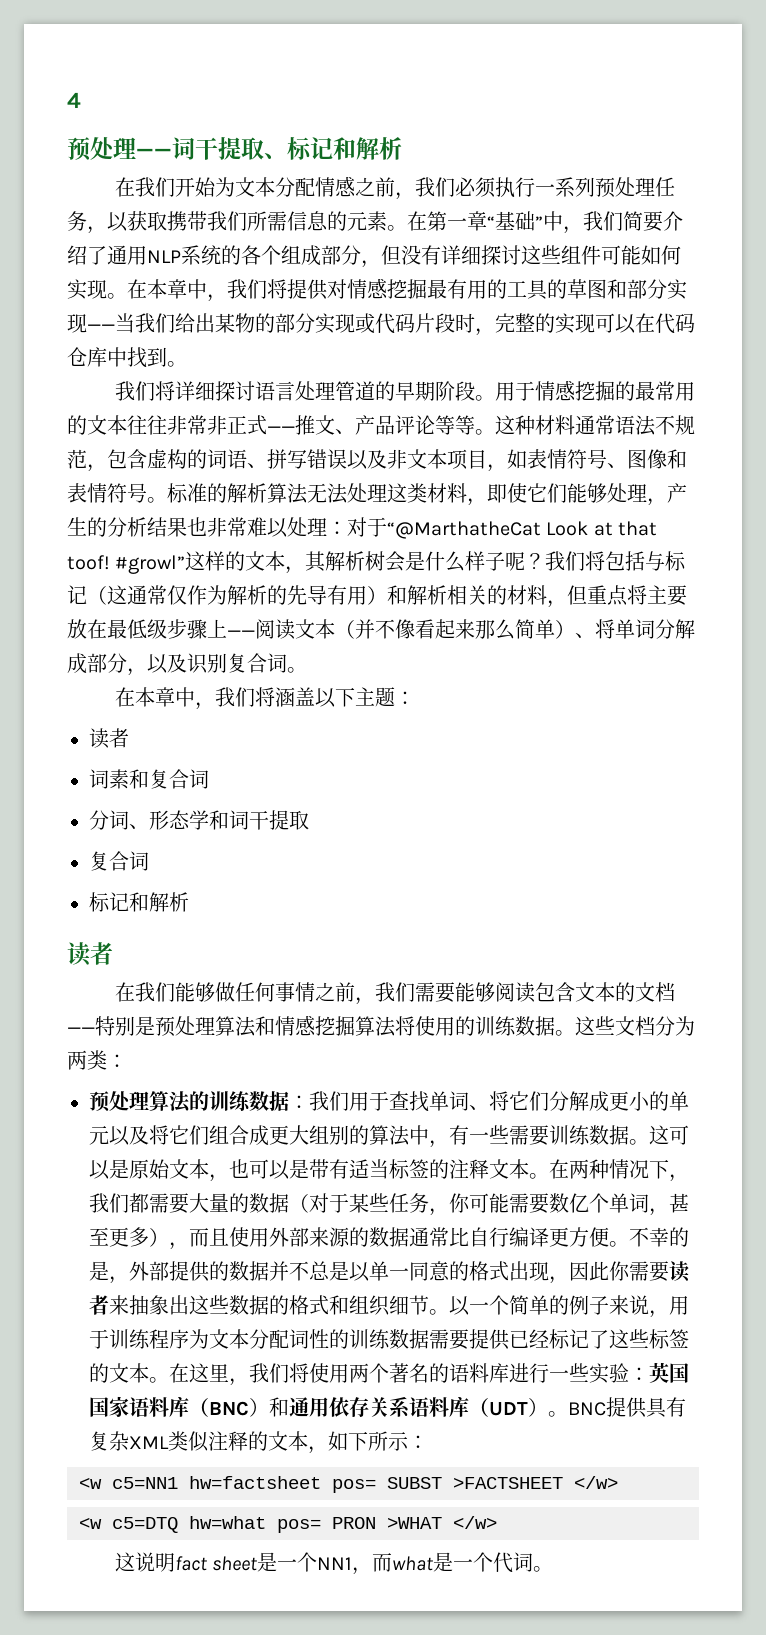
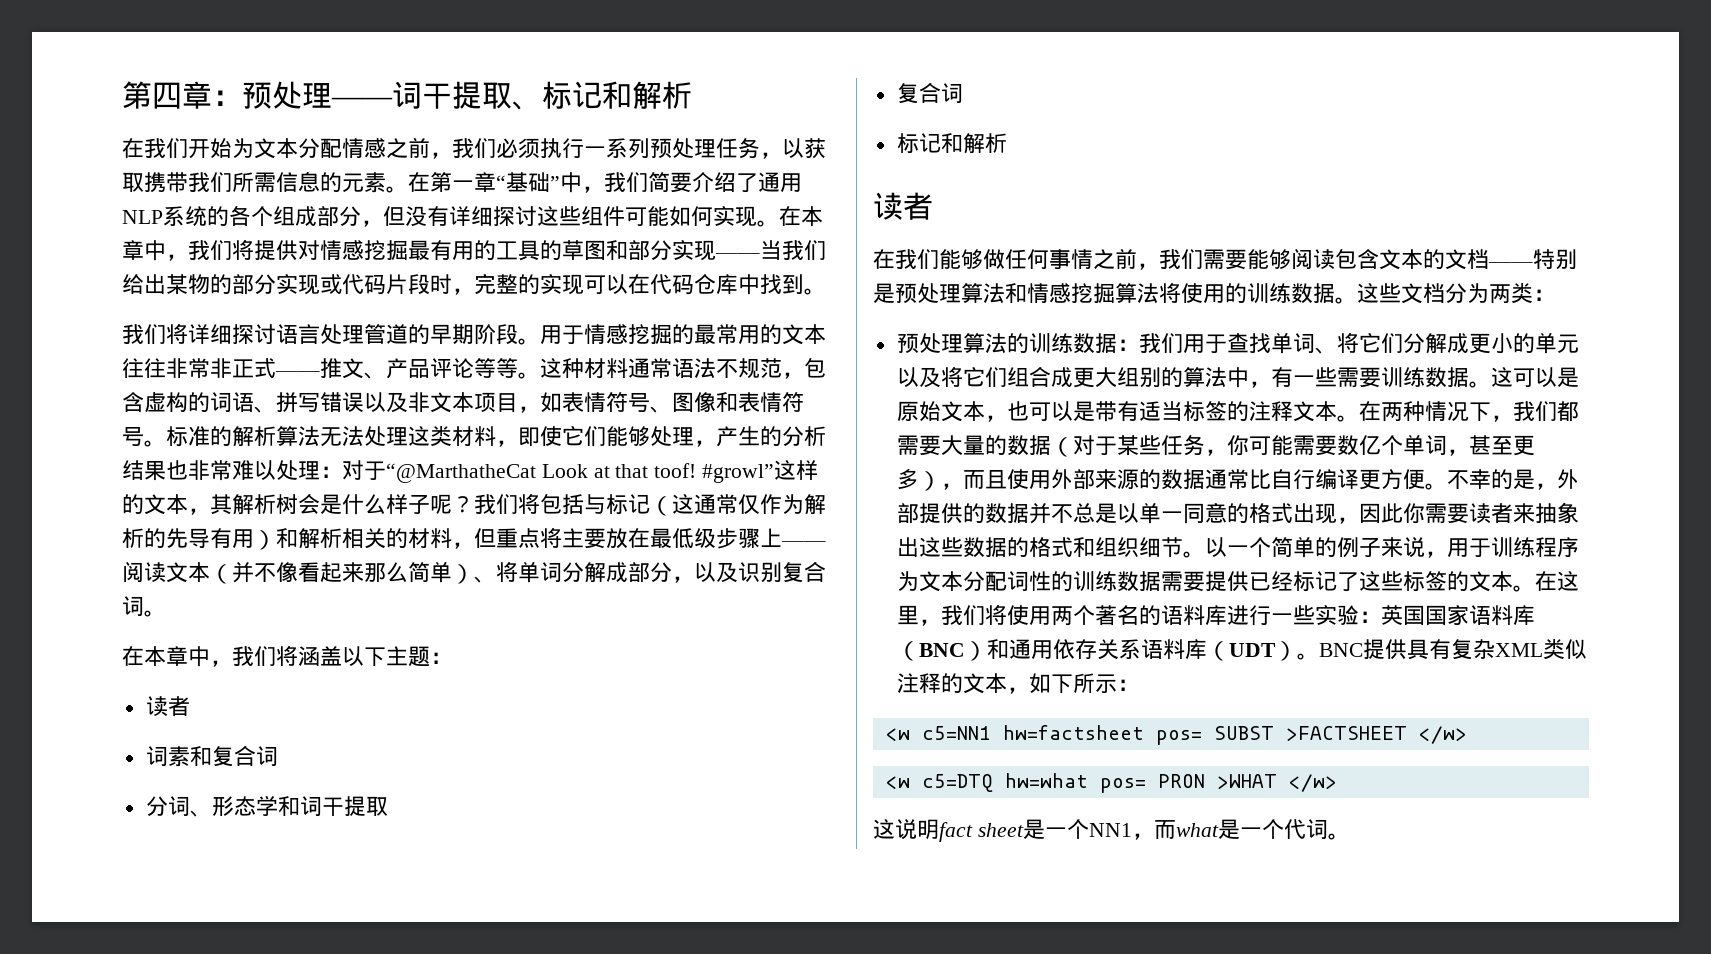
[67,92,81,108] 4 // -> [122,81,242,109] 第四章：

